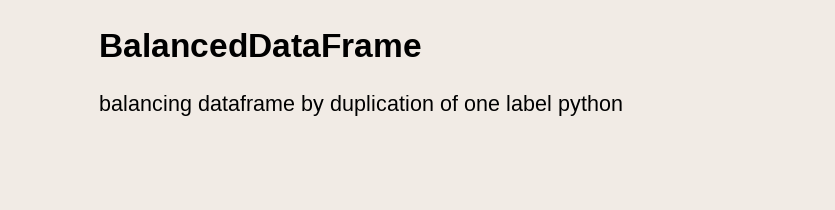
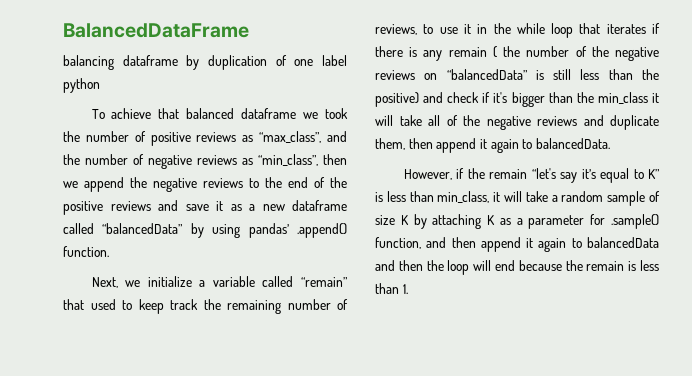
(623, 105) none -> [91,108,348,119] [63,131,347,146] [63,154,347,169] [63,177,347,192] [63,200,347,215] [63,223,347,238] [63,246,109,257] [91,276,348,288] [63,299,348,314] [375,23,660,38] [375,46,659,61] [375,69,659,80] [375,92,659,107] [375,115,659,130] [375,138,610,153] [403,168,660,183] [375,191,660,206] [375,214,659,229] [375,237,659,252] [375,260,659,275] [375,283,408,294] // To achieve that balanced dataframe we took the number of positive reviews as “max_class”, and the number of negative reviews as “min_class”, then we append the negative reviews to the end of the positive reviews and save it as a new dataframe called “balancedData” by using pandas’ .append() function. // Next, we initialize a variable called “remain” that used to keep track the remaining number of reviews, to use it in the while loop that iterates if there is any remain ( the number of the negative reviews on “balancedData” is still less than the positive) and check if it's bigger than the min_class it will take all of the negative reviews and duplicate them, then append it again to balancedData. // However, if the remain “let's say it’s equal to K” is less than min_class, it will take a random sample of size K by attaching K as a parameter for .sample() function, and then append it again to balancedData and then the loop will end because the remain is less than 1.

